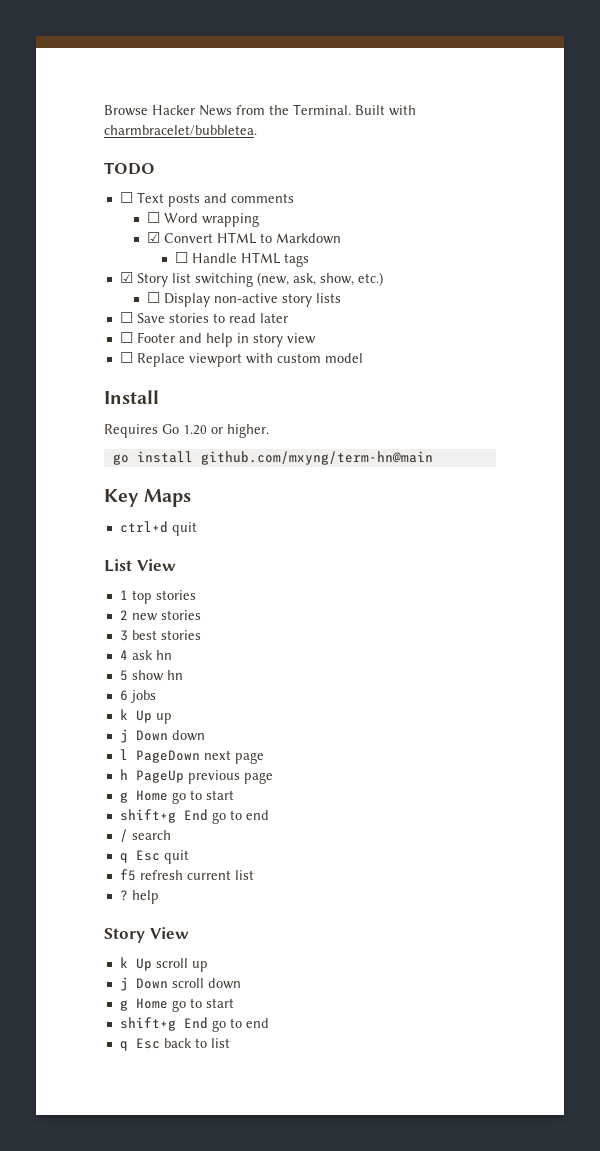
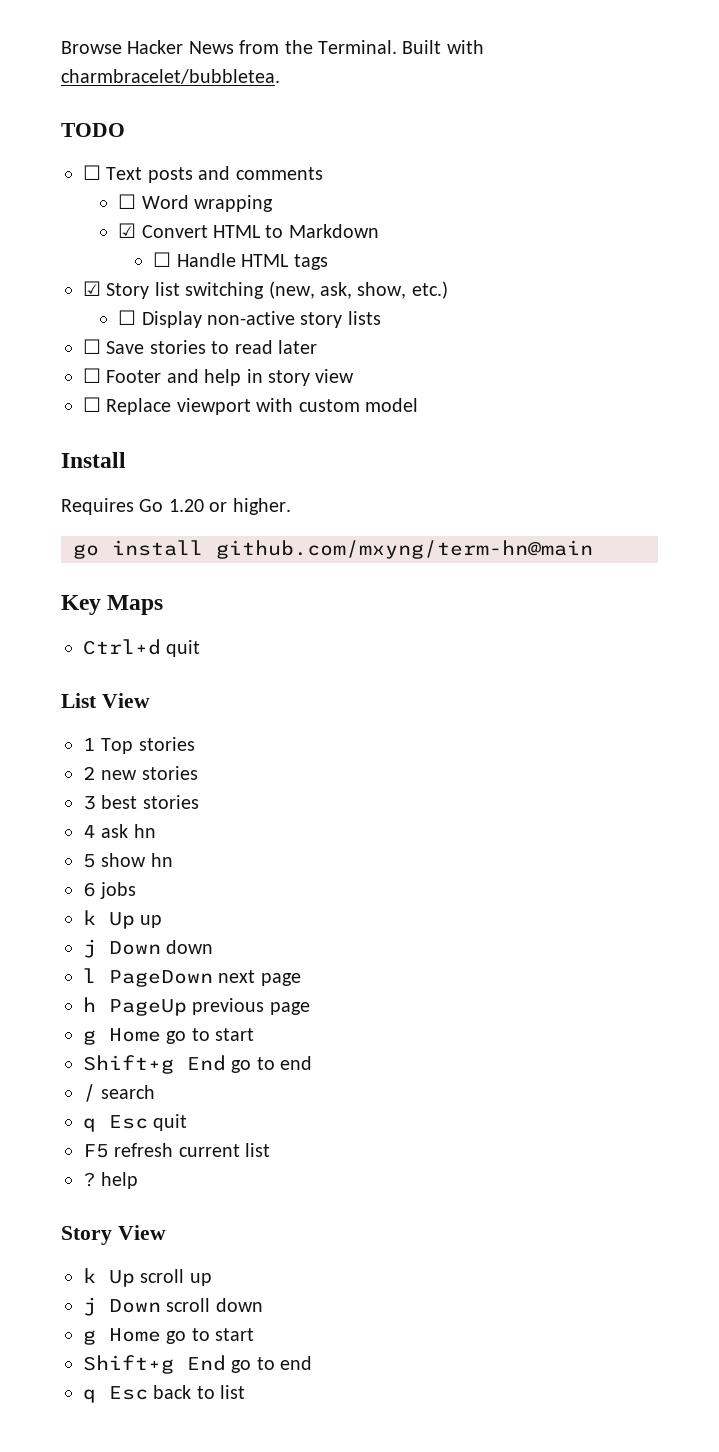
[119,521,168,533] ctrl+d -> [83,639,161,655] Ctrl+d
[131,590,152,604] top -> [101,738,134,754] Top
[119,809,176,823] shift+g -> [83,1055,174,1074] Shift+g
[119,869,136,881] f5 -> [83,1144,109,1158] F5
[119,1017,176,1031] shift+g -> [83,1355,174,1374] Shift+g

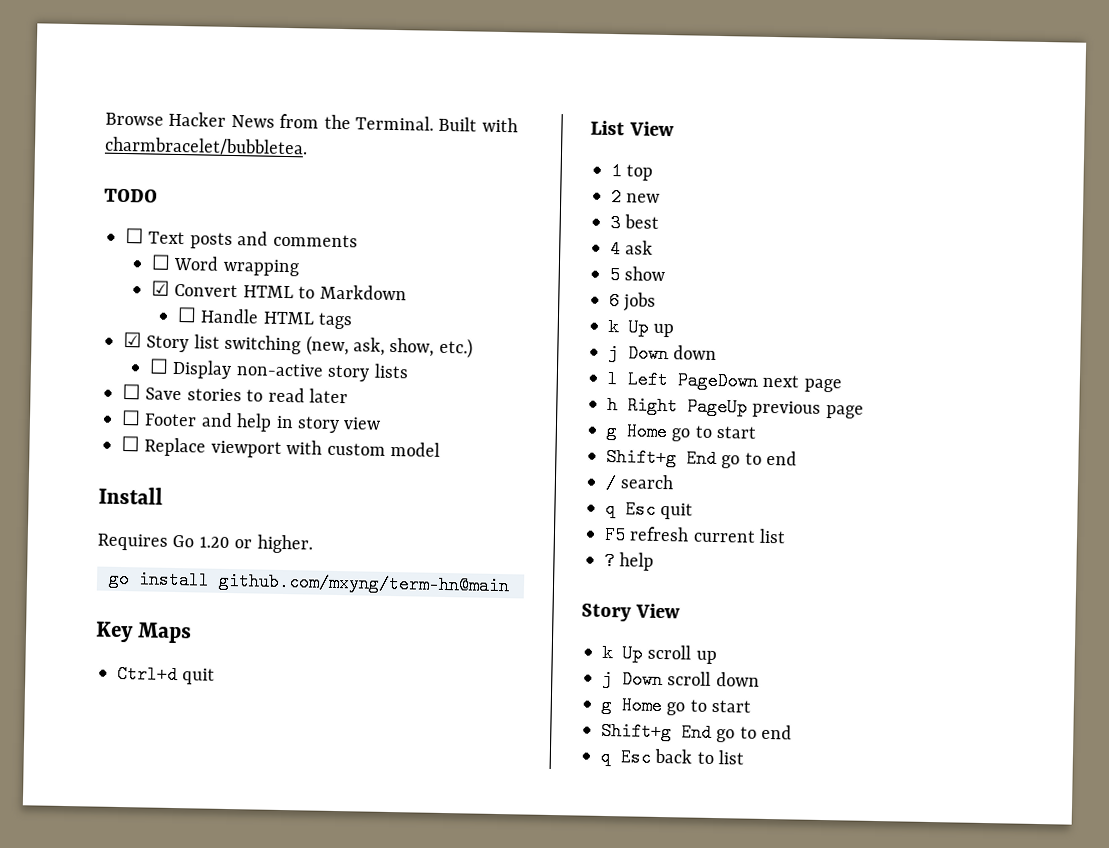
[101,737,195,754] Top stories -> [626,164,654,181] top
[141,766,198,780] stories -> (661, 198) none
[142,795,199,809] stories -> (660, 221) none
[133,824,156,838] hn -> (654, 247) none
[150,853,173,867] hn -> (666, 274) none
(96, 975) none -> [627,370,668,390] Left
(96, 1004) none -> [627,396,678,416] Right

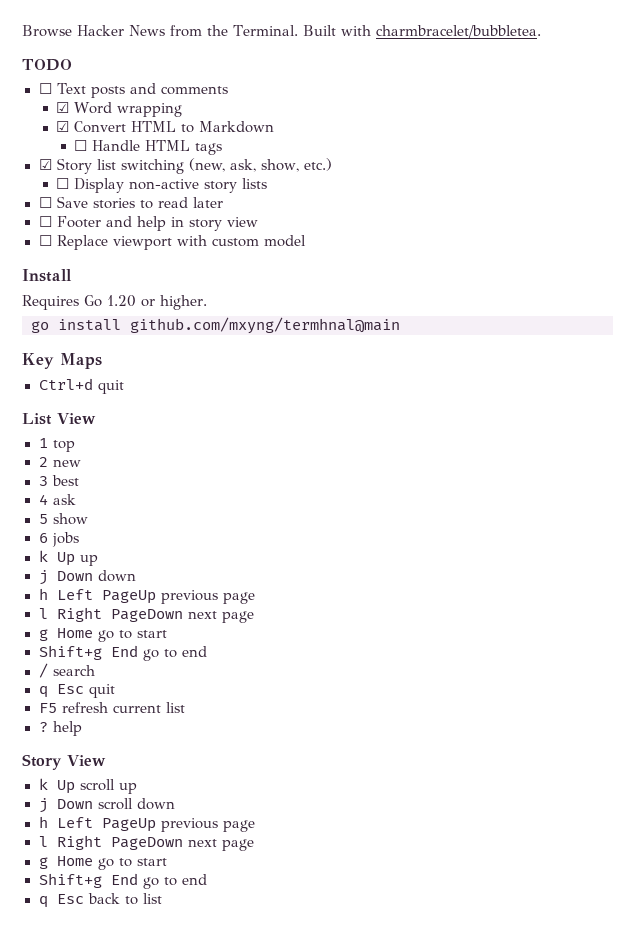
[150,254,171,270] ☐ -> [56,102,70,113] ☑
[218,571,510,596] github.com/mxyng/term-hn@main -> [130,317,400,334] github.com/mxyng/termhnal@main
[607,369,842,393] [607,395,864,419] // l Left PageDown next page // h Right PageUp previous page -> [38,588,255,604] [38,607,254,623] // h Left PageUp previous page // l Right PageDown next page
(760, 679) none -> [38,816,255,832] [38,835,254,851] // h Left PageUp previous page // l Right PageDown next page

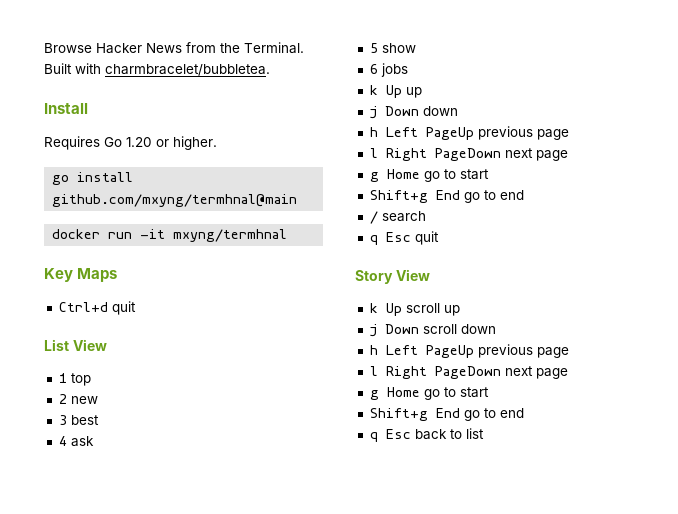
[22,59,72,71] [38,83,229,98] [56,102,183,117] [56,121,275,133] [74,140,223,155] [38,158,333,174] [56,178,268,193] [38,196,223,209] [38,216,258,231] [38,235,306,250] // TODO // ☐ Text posts and comments // ☑ Word wrapping // ☑ Convert HTML to Markdown // ☐ Handle HTML tags // ☑ Story list switching (new, ask, show, etc.) // ☐ Display non-active story lists // ☐ Save stories to read later // ☐ Footer and help in story view // ☐ Replace viewport with custom model -> (270, 70) none
(400, 325) none -> [52,229,288,242] // docker run -it mxyng/termhnal
[38,702,185,713] [38,721,82,736] // F5 refresh current list // ? help -> (439, 238) none

